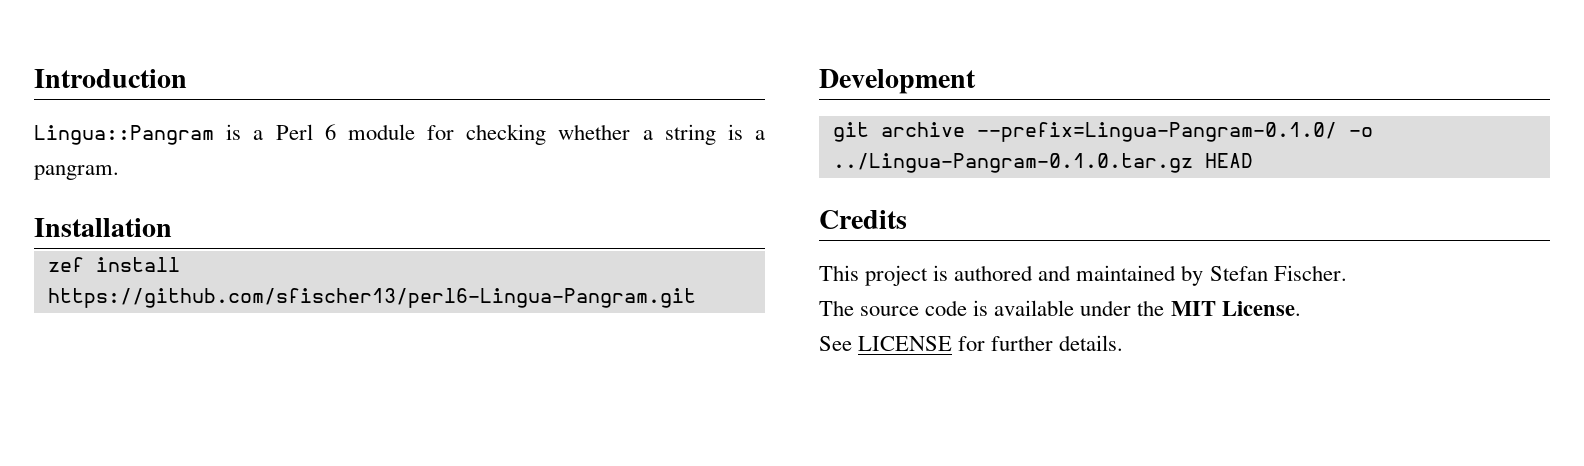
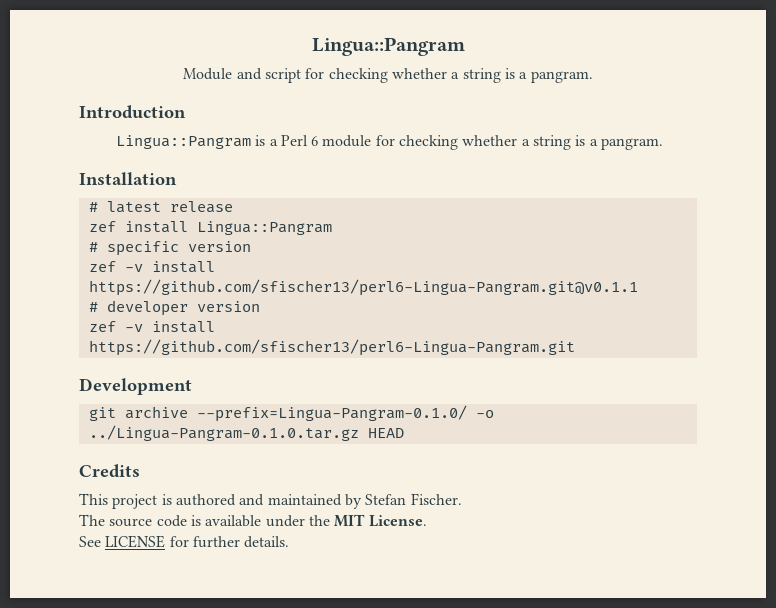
(34, 78) none -> [311,37,465,56] [183,68,593,83] Lingua::Pangram // Module and script for checking whether a string is a pangram. //
(172, 227) none -> [88,201,233,213] // # latest release
(180, 264) none -> [196,221,332,235] [88,241,251,256] [88,261,215,273] [88,279,638,296] [88,300,260,316] [88,321,215,333] Lingua::Pangram // # specific version // zef -v install https://github.com/sfischer13/perl6-Lingua-Pangram.git@v0.1.1 // # developer version // zef -v install

